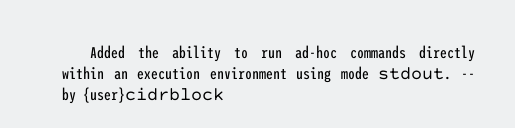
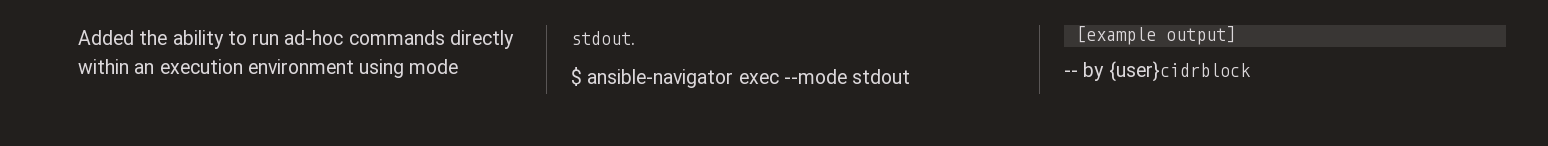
(452, 73) none -> [571,67,911,88] [1075,26,1236,45] // $ ansible-navigator exec --mode stdout // [example output] //

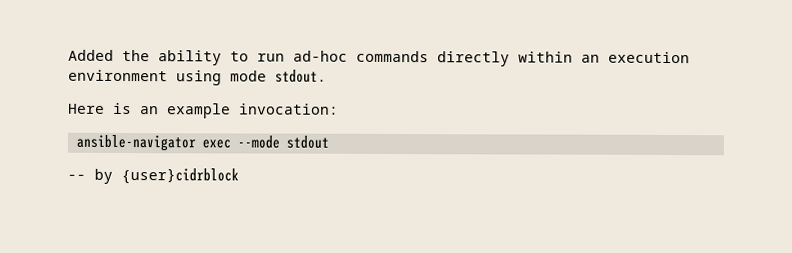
[571,67,582,86] $ -> [68,102,339,119] Here is an example invocation: //
[1075,26,1236,45] // [example output] -> (329, 142) none

